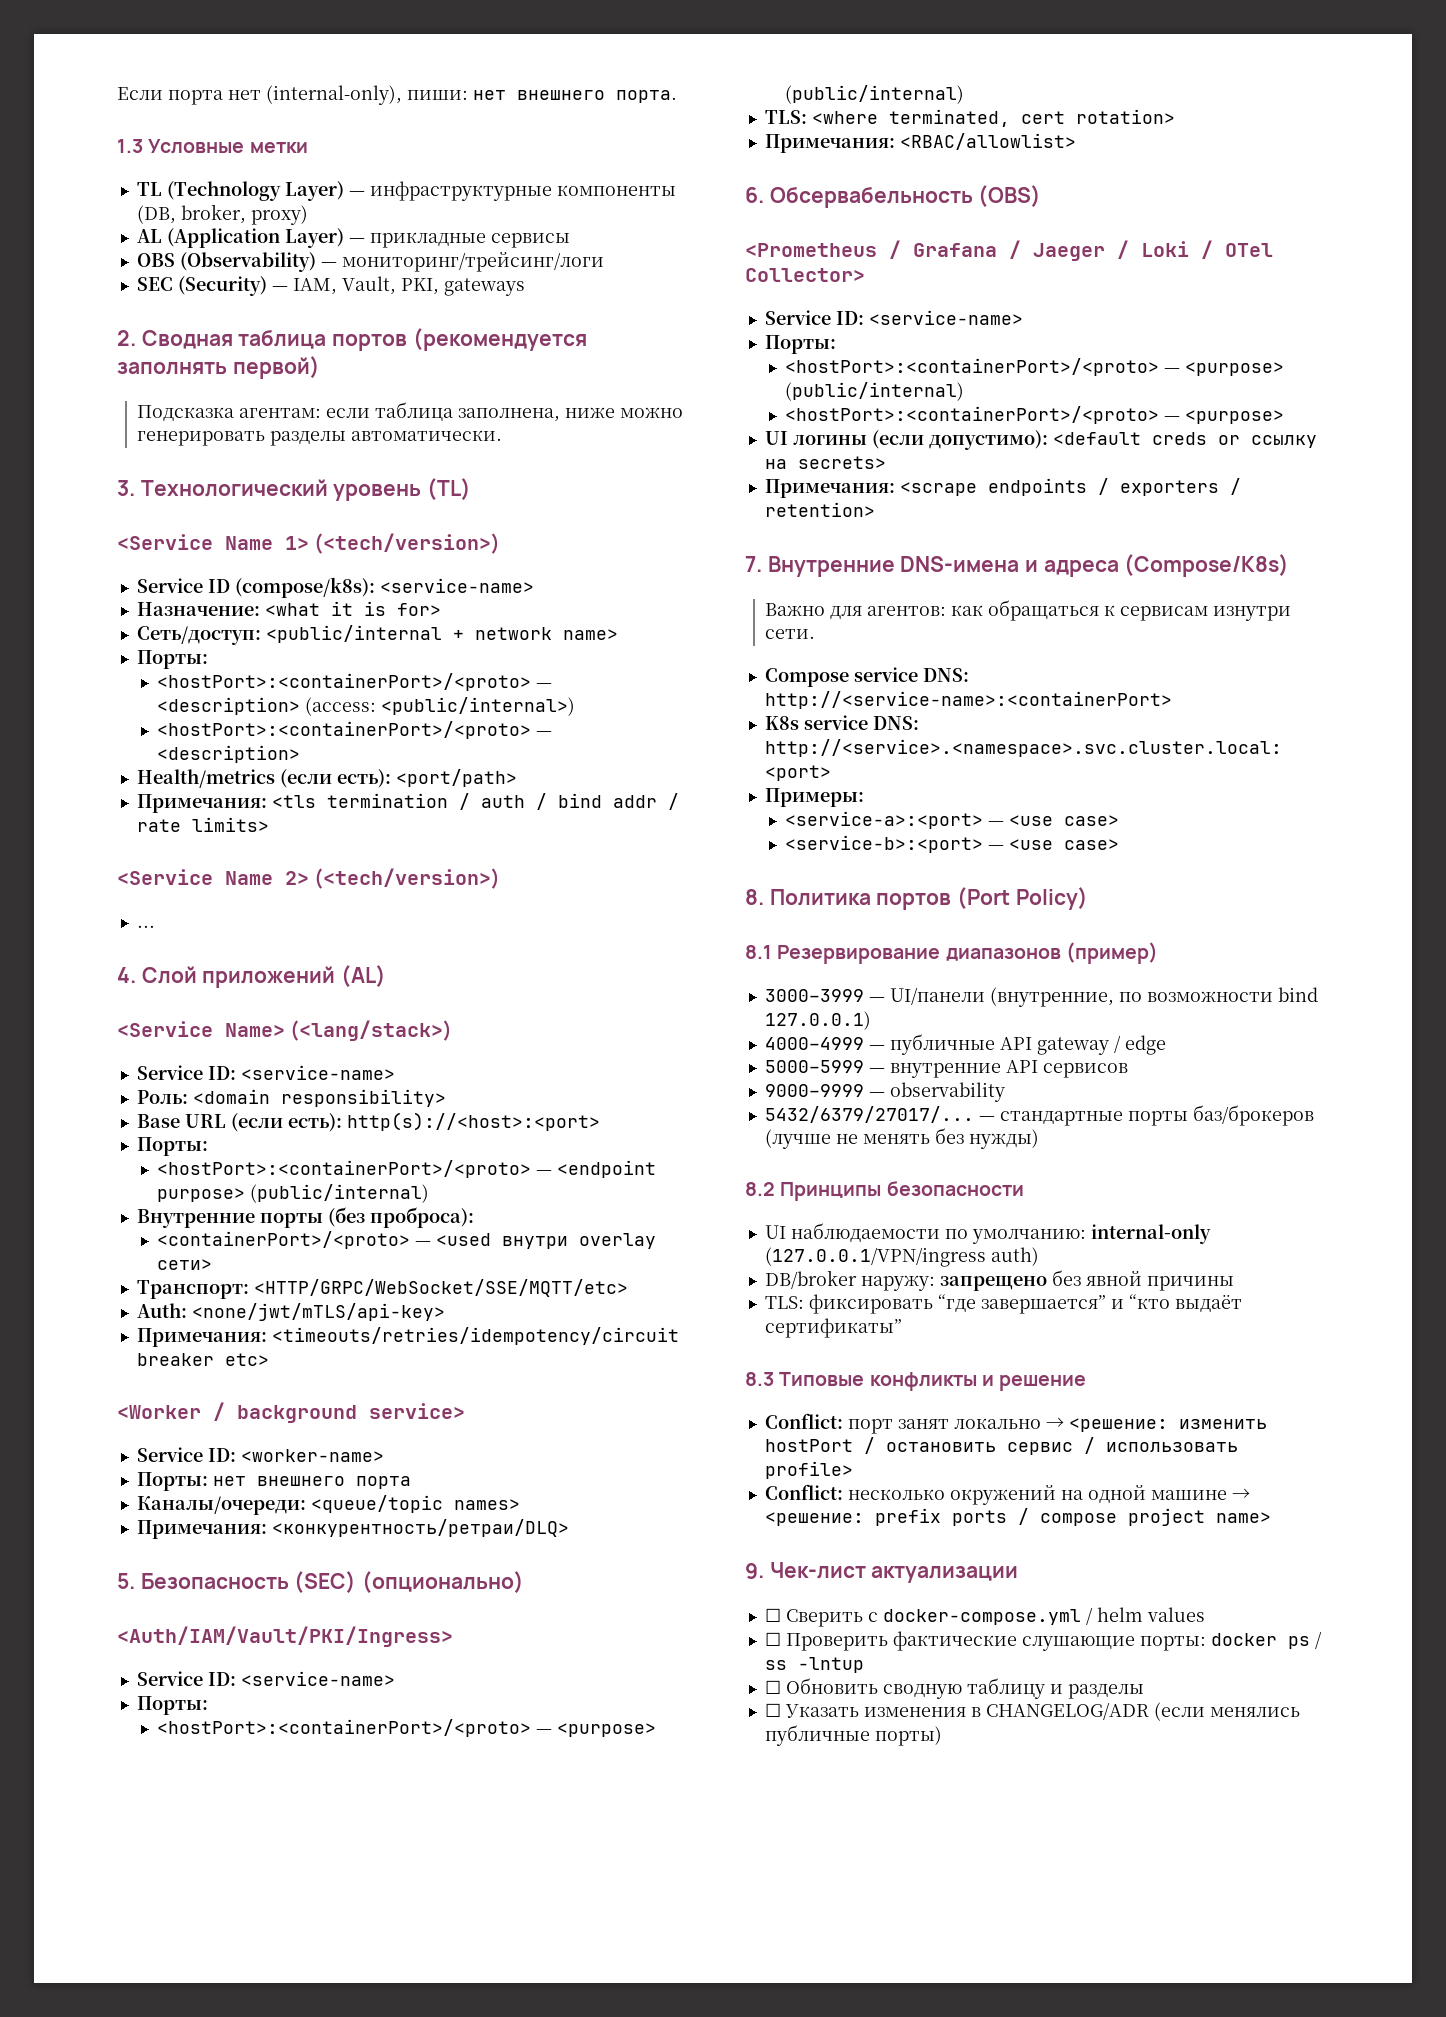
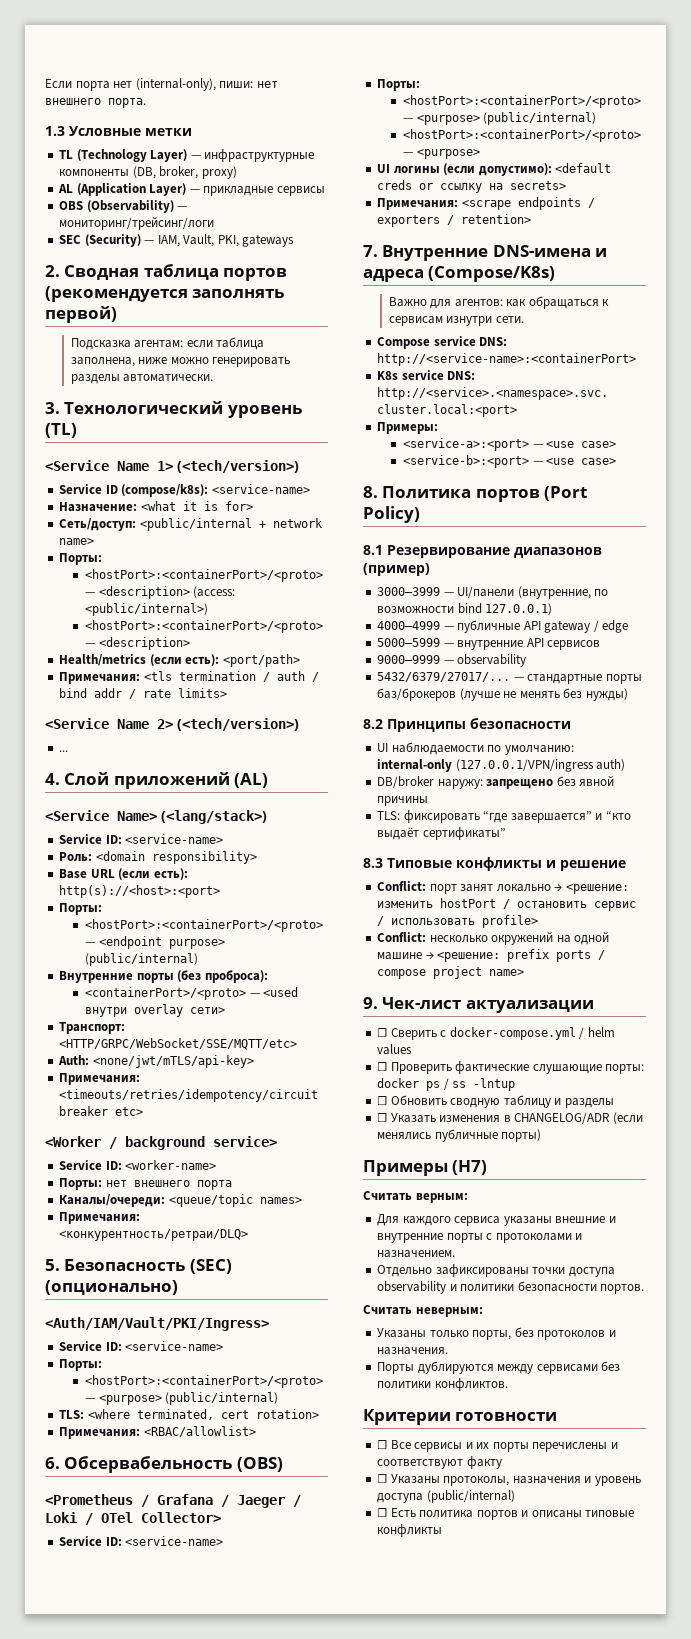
(942, 1736) none -> [363,1160,488,1176] [363,1191,468,1203] [377,1214,616,1226] [377,1233,583,1243] [377,1250,456,1258] [377,1264,615,1277] [377,1281,645,1294] [363,1305,483,1317] [377,1327,616,1340] [377,1347,449,1355] [377,1361,621,1374] [377,1378,508,1391] [363,1409,558,1425] [377,1440,618,1452] [377,1456,502,1469] [377,1474,641,1486] [377,1490,515,1503] [377,1508,635,1520] [377,1524,443,1537] // Примеры (H7) // Считать верным: // Для каждого сервиса указаны внешние и внутренние порты с протоколами и назначением. // Отдельно зафиксированы точки доступа observability и политики безопасности портов. // Считать неверным: // Указаны только порты, без протоколов и назначения. // Порты дублируются между сервисами без политики конфликтов. // Критерии готовности // ☐ Все сервисы и их порты перечислены и соответствуют факту // ☐ Указаны протоколы, назначения и уровень доступа (public/internal) // ☐ Есть политика портов и описаны типовые конфликты

